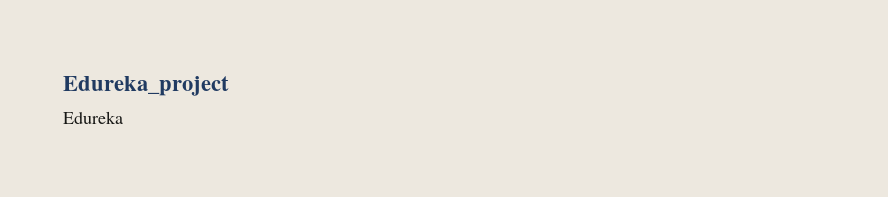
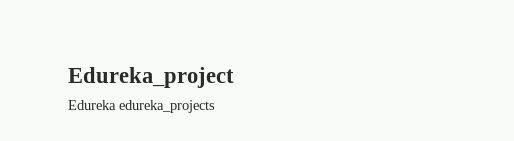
(123, 117) none -> [119,100,215,113] edureka_projects

